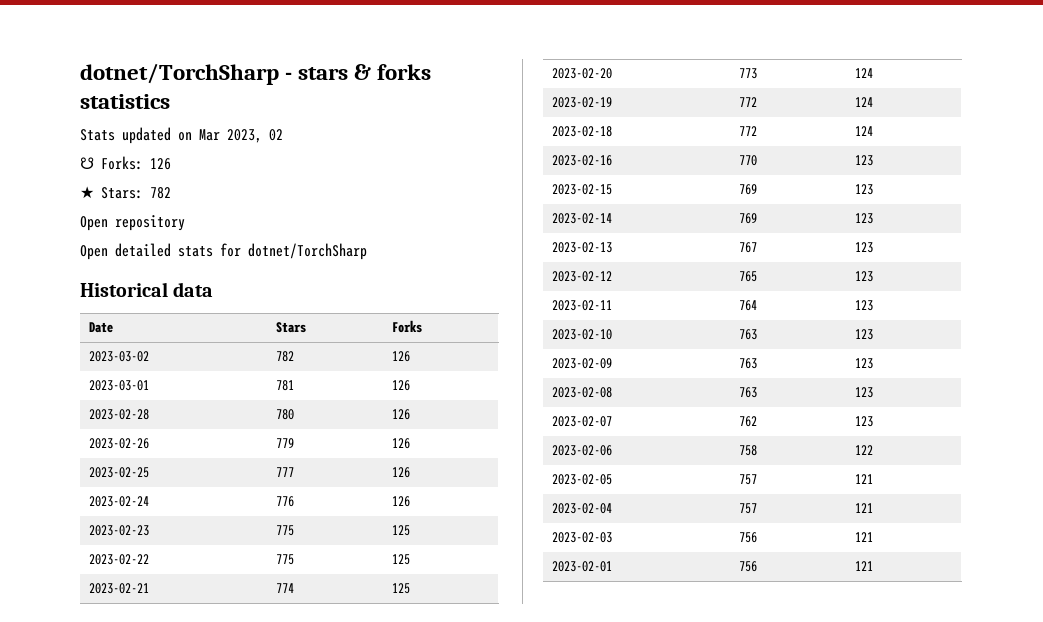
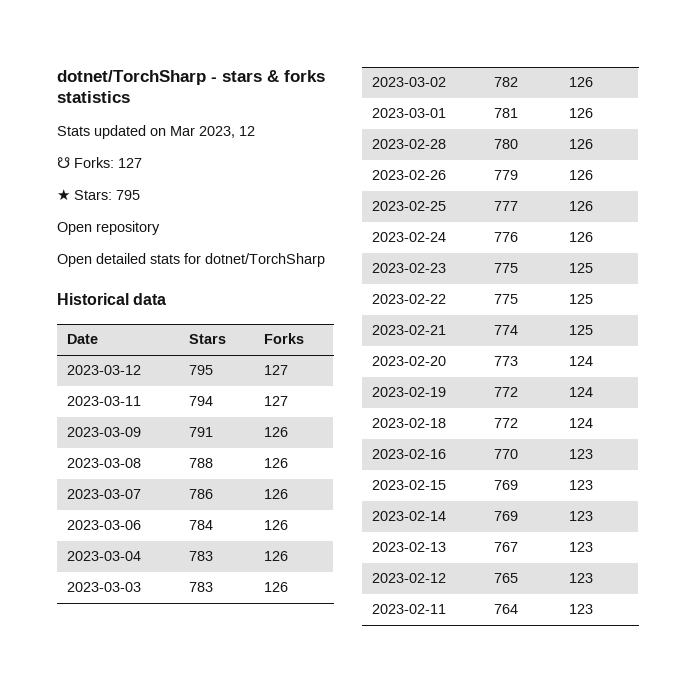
[269,129,283,141] 02 -> [239,126,255,136] 12
[150,158,171,170] 126 -> [118,158,142,168] 127
[150,187,171,199] 782 -> [116,190,140,200] 795
(422, 326) none -> [67,365,142,375] [189,365,214,375] [264,365,289,375] [67,396,142,406] [189,396,214,406] [264,396,289,406] [67,427,142,437] [189,427,214,437] [264,427,289,437] [67,458,142,468] [189,458,214,468] [264,458,289,468] [67,489,142,499] [189,489,214,499] [264,489,289,499] [67,520,142,530] [189,520,214,530] [264,520,289,530] [67,551,142,561] [189,551,214,561] [264,551,289,561] [67,582,142,592] [189,582,214,592] [264,582,289,592] // 2023-03-12 | 795 | 127 // 2023-03-11 | 794 | 127 // 2023-03-09 | 791 | 126 // 2023-03-08 | 788 | 126 // 2023-03-07 | 786 | 126 // 2023-03-06 | 784 | 126 // 2023-03-04 | 783 | 126 // 2023-03-03 | 783 | 126
[551,329,612,340] [738,329,757,340] [854,329,873,340] [551,358,612,369] [738,358,757,369] [854,358,873,369] [551,387,612,398] [738,387,757,398] [854,387,873,398] [551,416,612,427] [738,416,757,427] [854,416,873,427] [551,445,612,456] [738,445,757,456] [854,445,873,455] [551,474,612,485] [738,474,757,485] [854,474,873,484] [551,503,612,514] [738,503,757,514] [854,503,873,513] [551,532,612,543] [738,532,757,543] [854,532,873,542] [551,561,612,572] [738,561,757,572] [854,561,873,571] // 2023-02-10 | 763 | 123 // 2023-02-09 | 763 | 123 // 2023-02-08 | 763 | 123 // 2023-02-07 | 762 | 123 // 2023-02-06 | 758 | 122 // 2023-02-05 | 757 | 121 // 2023-02-04 | 757 | 121 // 2023-02-03 | 756 | 121 // 2023-02-01 | 756 | 121 -> (594, 609) none

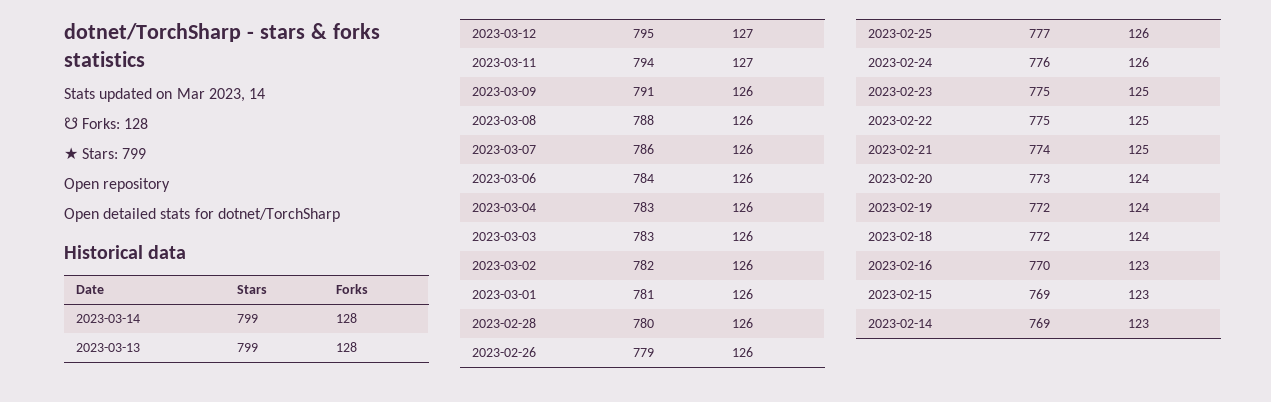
[239,126,255,136] 12 -> [248,88,265,99] 14
[118,158,142,168] 127 -> [124,118,149,129] 128
[116,190,140,200] 795 -> [122,148,147,159] 799
(305, 338) none -> [75,314,140,323] [236,314,258,323] [335,313,357,323] [75,343,140,352] [236,343,258,352] [335,342,357,352] // 2023-03-14 | 799 | 128 // 2023-03-13 | 799 | 128
[372,542,447,552] [494,542,519,552] [569,542,594,552] [372,573,447,583] [494,573,519,583] [569,573,594,583] [372,604,447,614] [494,604,519,614] [569,604,594,614] // 2023-02-13 | 767 | 123 // 2023-02-12 | 765 | 123 // 2023-02-11 | 764 | 123 -> (1149, 323) none

